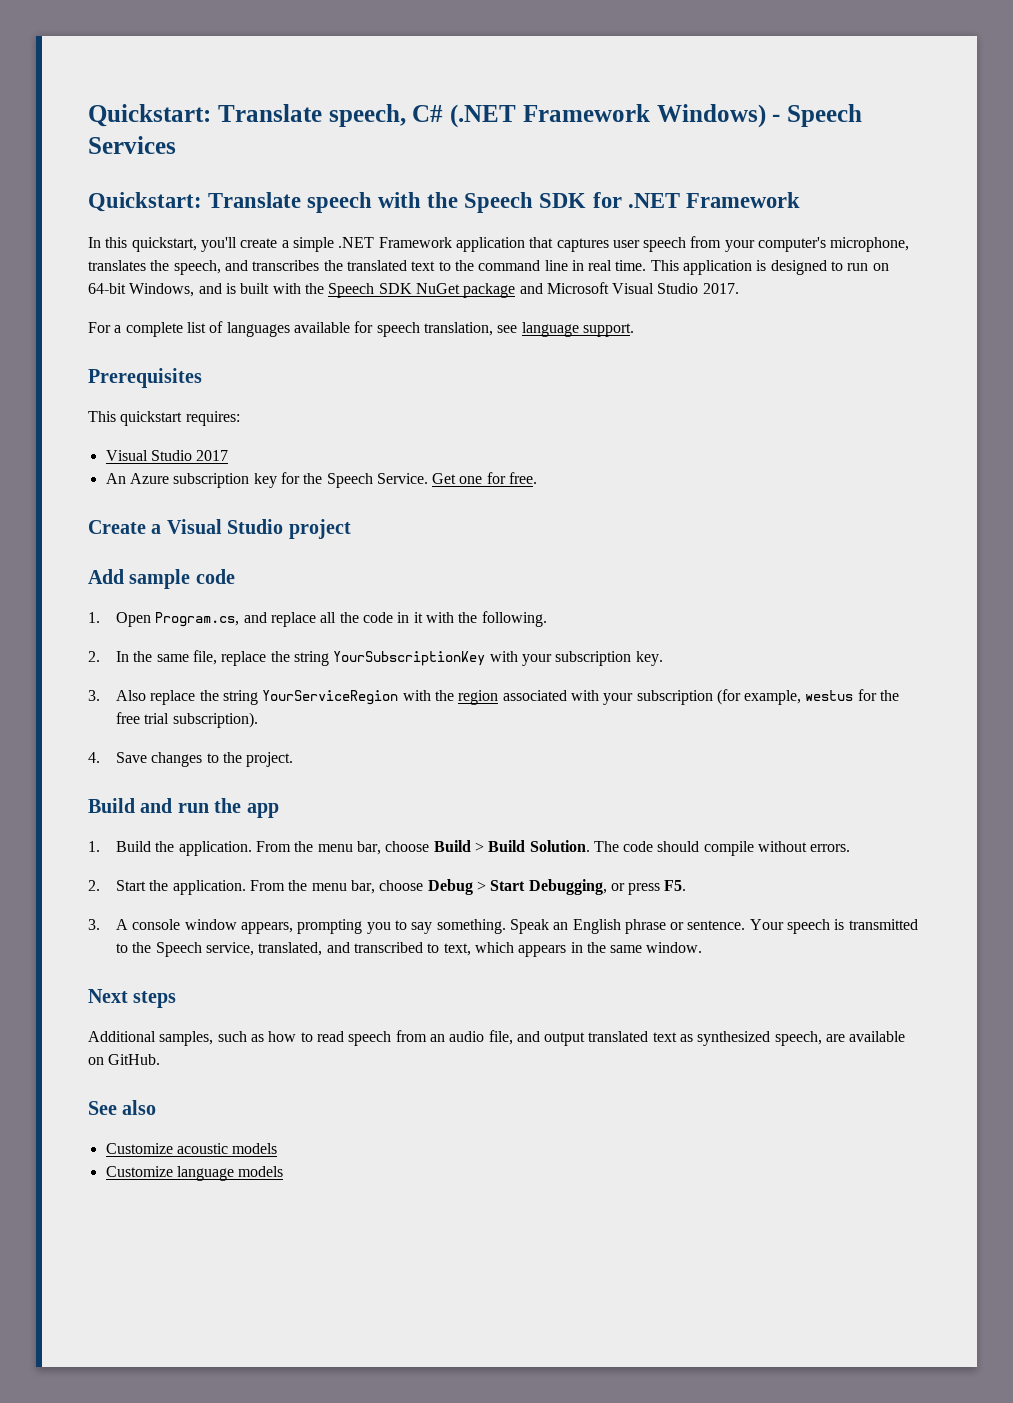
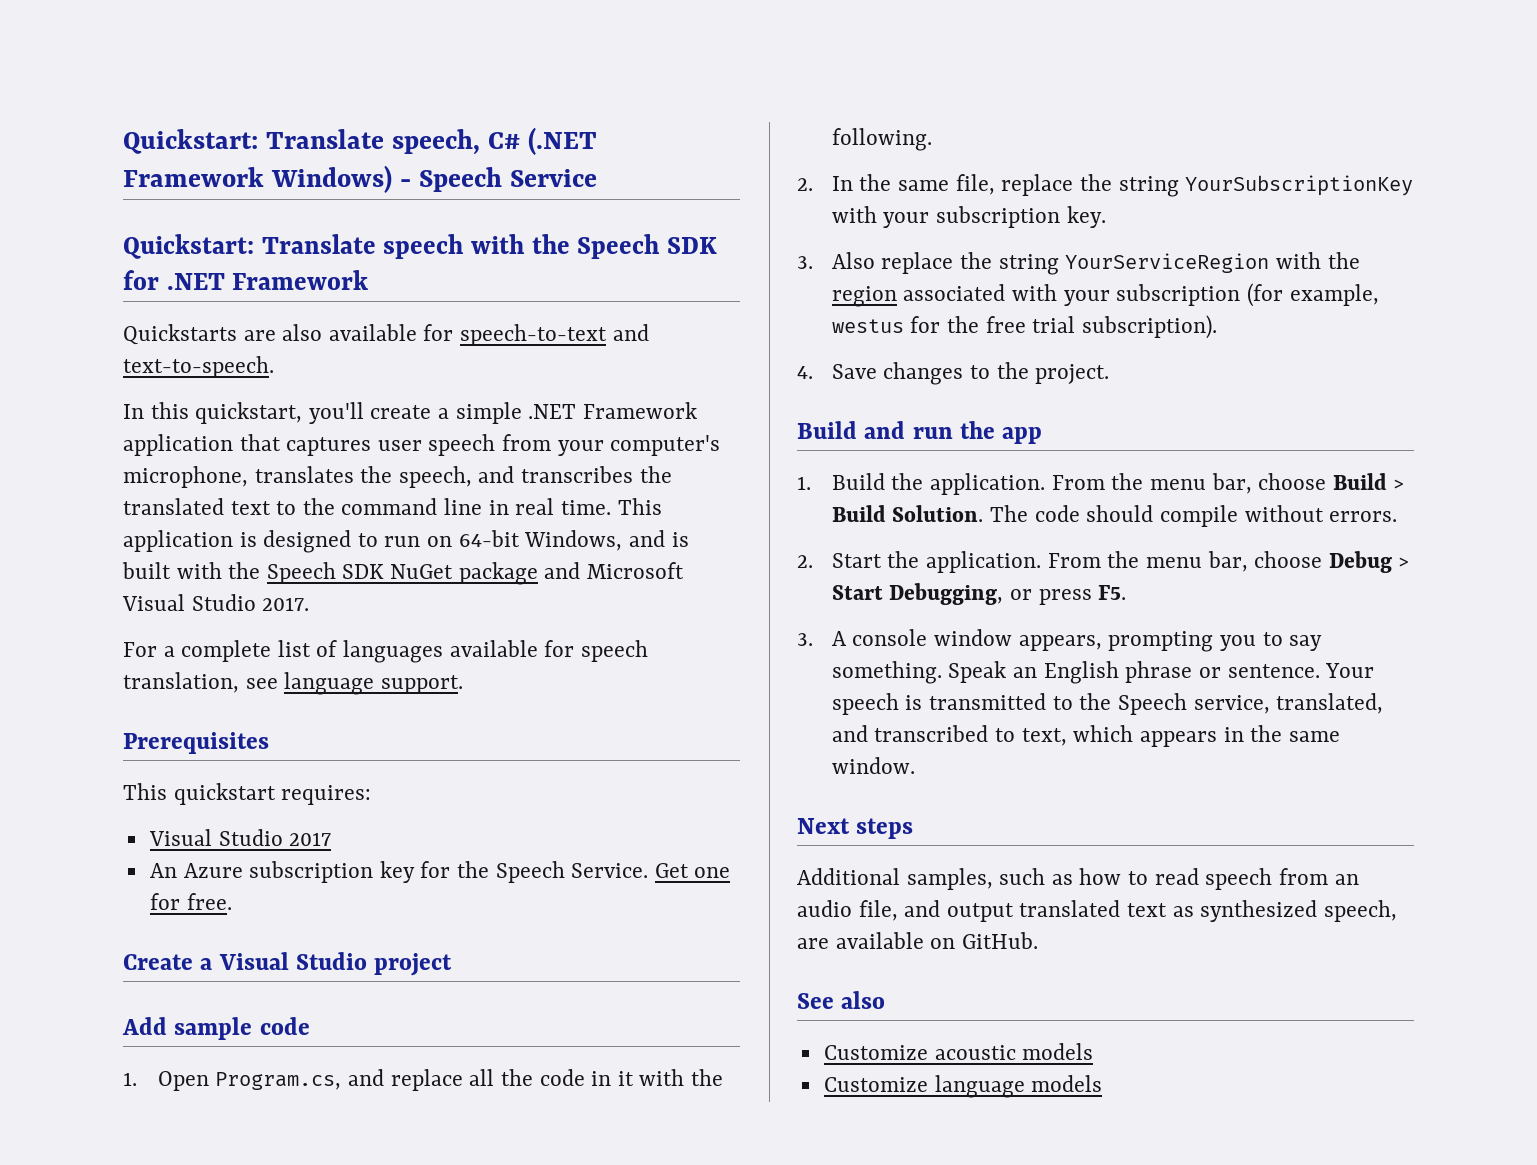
[88,136,176,154] Services -> [510,169,598,187] Service
(800, 200) none -> [123,324,649,346] [123,356,274,378] // Quickstarts are also available for speech-to-text and text-to-speech.

